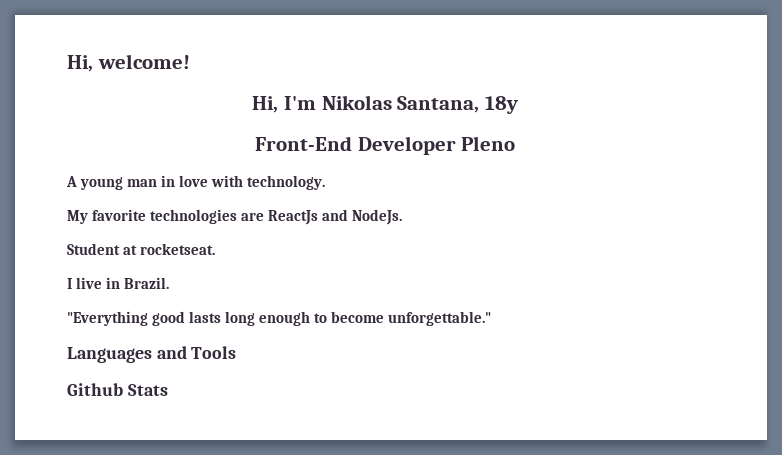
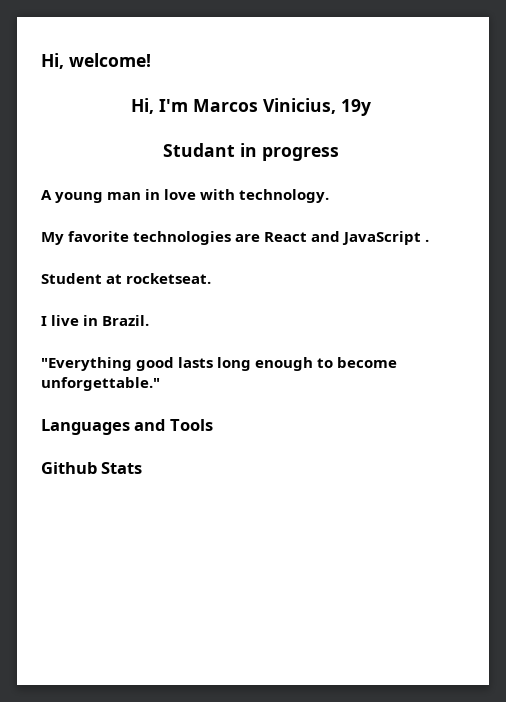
[321,95,518,114] [254,136,516,155] Nikolas Santana, 18y // Front-End Developer Pleno -> [193,98,371,116] [163,143,339,161] Marcos Vinicius, 19y // Studant in progress
[268,209,403,225] ReactJs and NodeJs. -> [264,231,430,245] React and JavaScript .

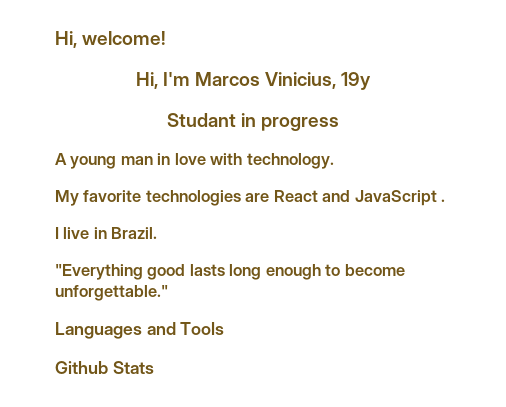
[41,273,212,284] // Student at rocketseat. -> (446, 200) none

